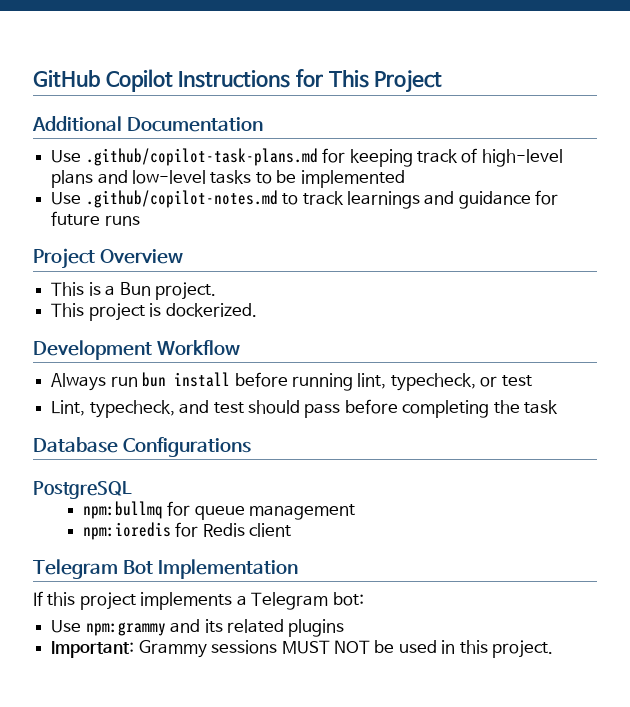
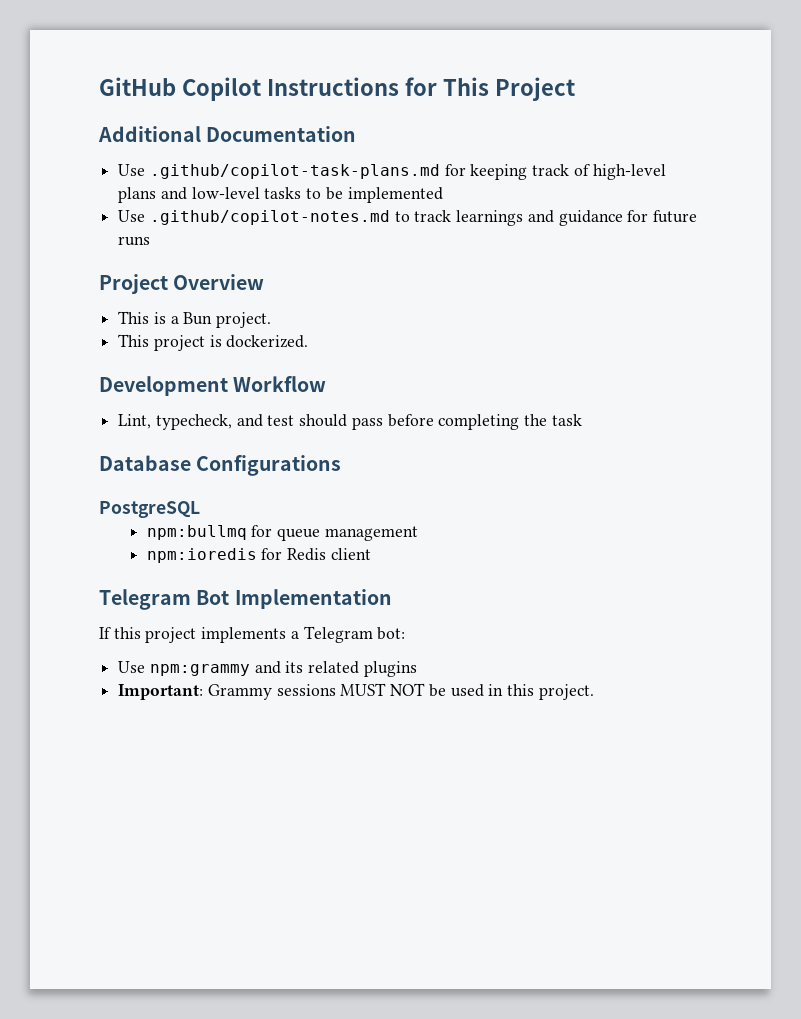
[51,372,532,391] // Always run bun install before running lint, typecheck, or test -> (327, 384) none

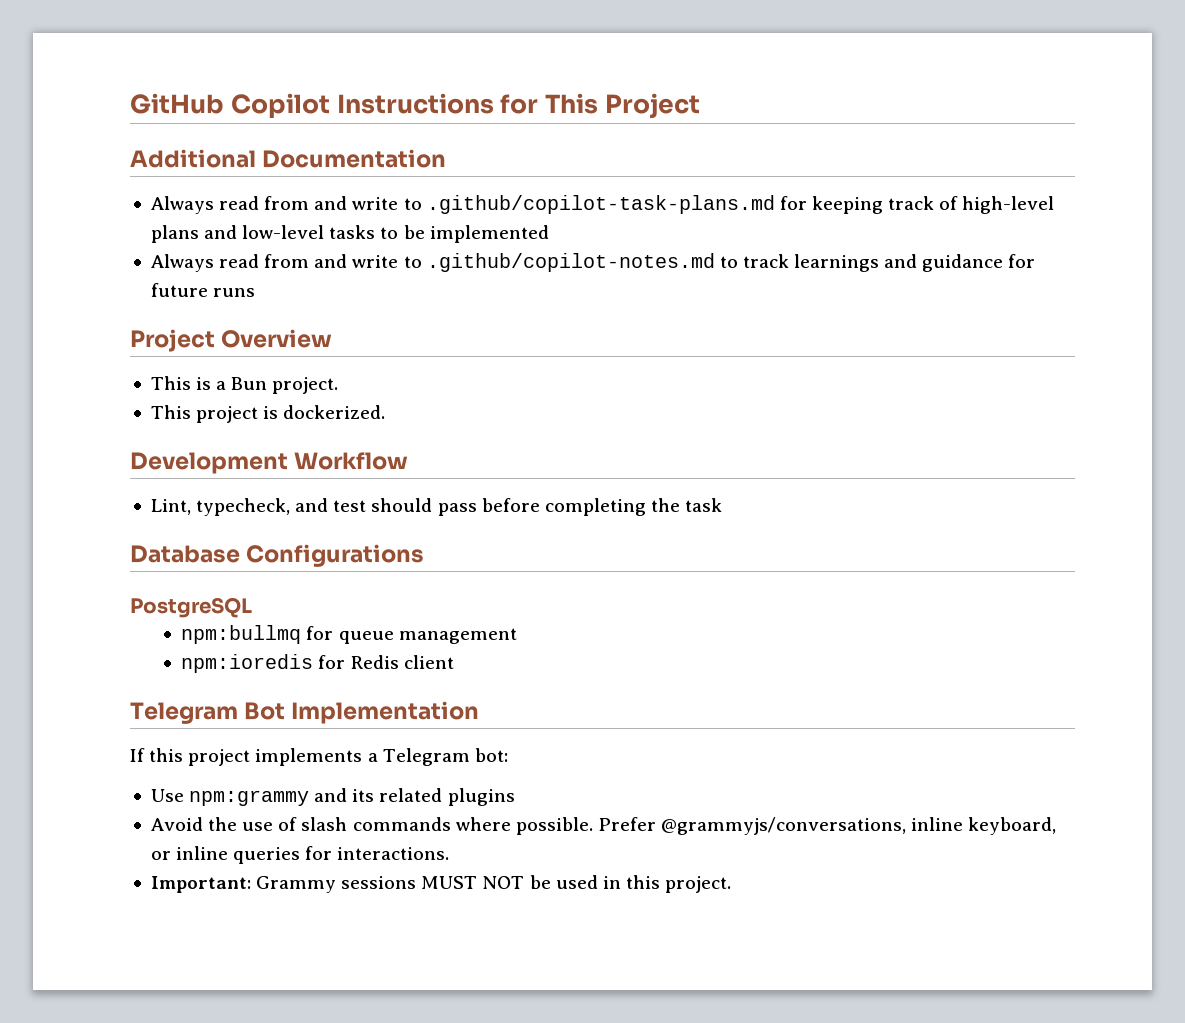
[118,164,146,176] Use -> [150,196,422,214] Always read from and write to
[118,210,146,222] Use -> [150,254,422,272] Always read from and write to
(417, 669) none -> [150,817,1057,835] [150,846,450,864] // Avoid the use of slash commands where possible. Prefer @grammyjs/conversations, inline keyboard, or inline queries for interactions.

